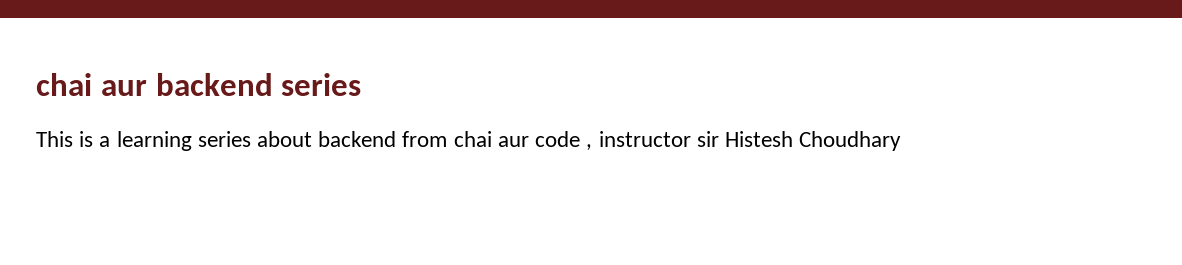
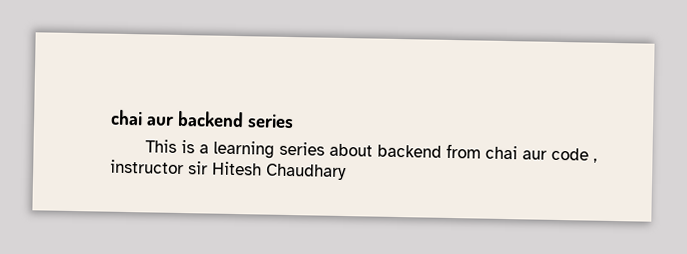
[724,131,902,151] Histesh Choudhary -> [212,161,347,181] Hitesh Chaudhary

